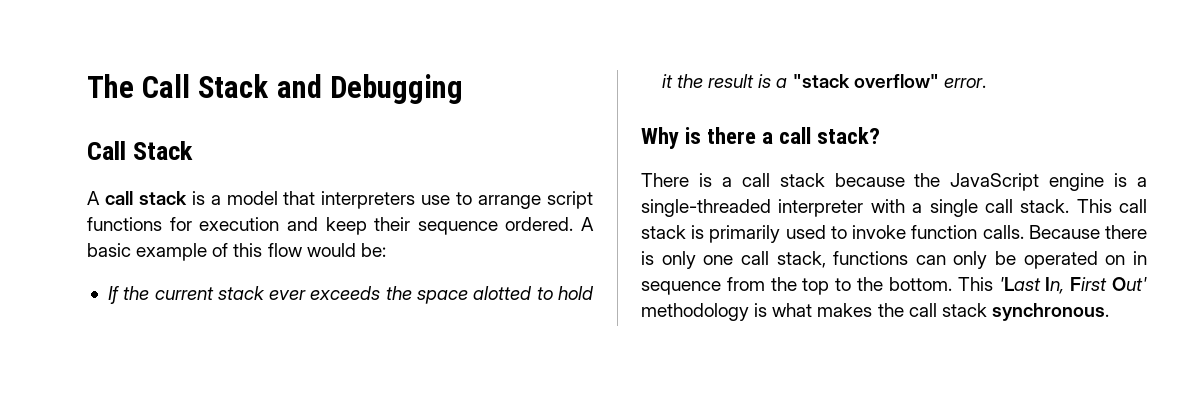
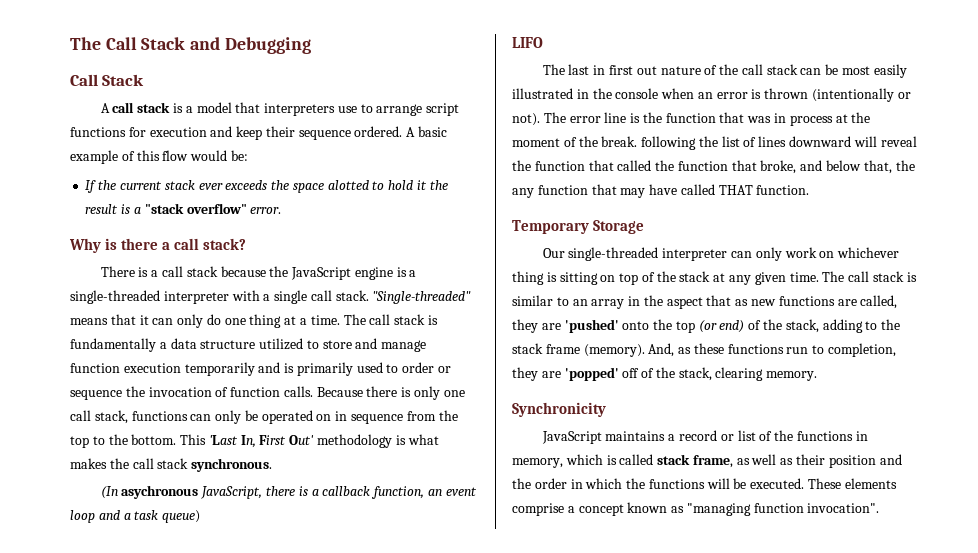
[1076,199,1147,213] [641,225,907,243] This call stack is primarily used to invoke -> [372,291,472,304] [70,314,438,328] [70,338,427,352] [70,362,452,376] [70,386,229,400] "Single-threaded" means that it can only do one thing at a time. The call stack is fundamentally a data structure utilized to store and manage function execution temporarily and is primarily used to order or sequence the invocation of
(1109, 312) none -> [100,485,477,499] [70,510,201,523] [512,37,543,48] [542,64,907,78] [512,88,911,102] [512,112,871,126] [512,136,917,150] [512,160,915,174] [512,184,810,198] [512,220,645,234] [542,247,900,261] [512,271,917,285] [512,295,898,309] [512,319,901,333] [512,343,897,357] [512,367,818,381] [512,402,606,417] [541,430,868,444] [512,454,902,468] [512,478,897,489] [512,502,880,516] // (In asychronous JavaScript, there is a callback function, an event loop and a task queue) // LIFO // The last in first out nature of the call stack can be most easily illustrated in the console when an error is thrown (intentionally or not). The error line is the function that was in process at the moment of the break. following the list of lines downward will reveal the function that called the function that broke, and below that, the any function that may have called THAT function. // Temporary Storage // Our single-threaded interpreter can only work on whichever thing is sitting on top of the stack at any given time. The call stack is similar to an array in the aspect that as new functions are called, they are 'pushed' onto the top (or end) of the stack, adding to the stack frame (memory). And, as these functions run to completion, they are 'popped' off of the stack, clearing memory. // Synchronicity // JavaScript maintains a record or list of the functions in memory, which is called stack frame, as well as their position and the order in which the functions will be executed. These elements comprise a concept known as "managing function invocation".

